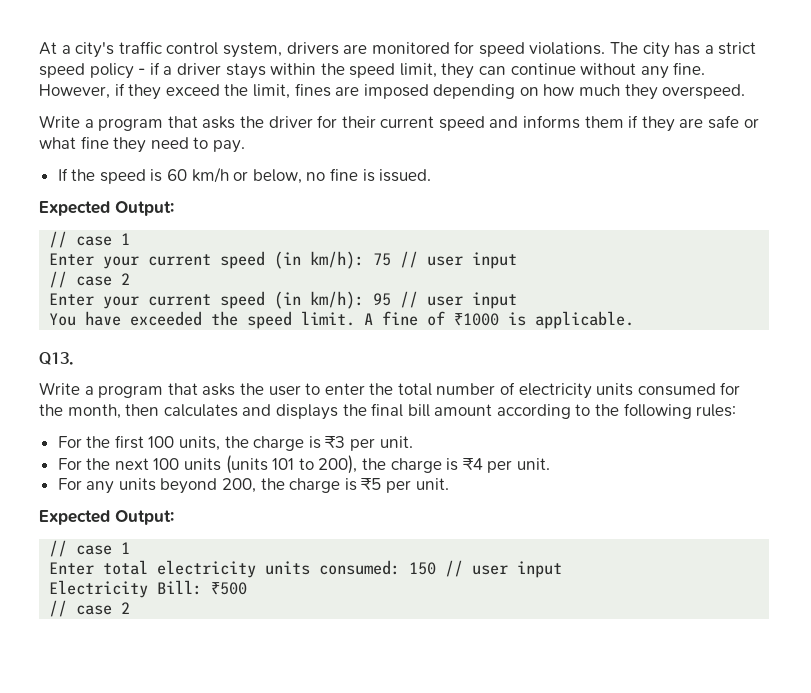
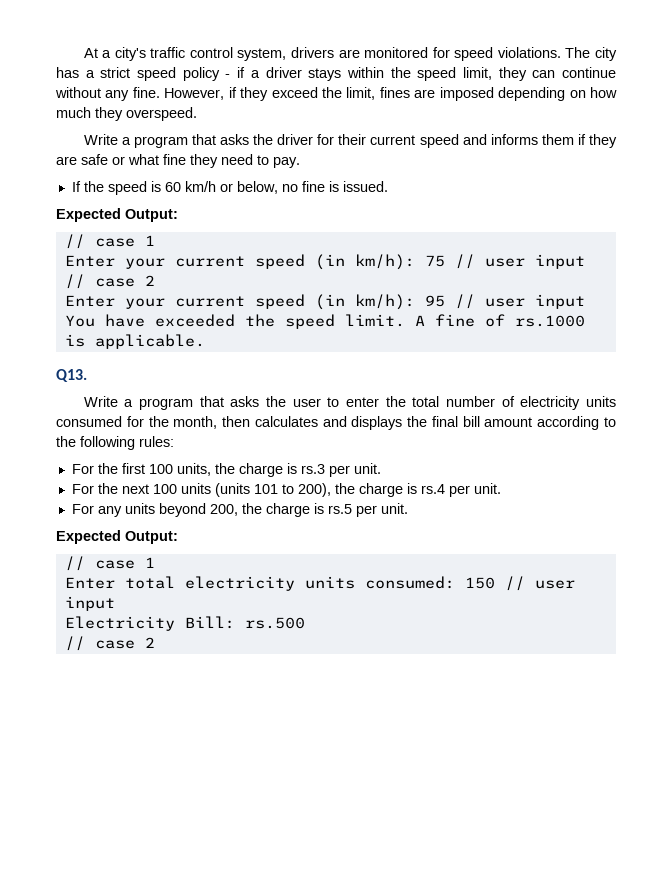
[454,313,500,326] ₹1000 -> [514,315,585,327] rs.1000
[325,436,346,448] ₹3 -> [300,464,325,474] rs.3
[462,458,483,470] ₹4 -> [420,484,445,494] rs.4
[361,478,382,490] ₹5 -> [327,504,352,514] rs.5
[211,582,248,595] ₹500 -> [244,617,305,629] rs.500

